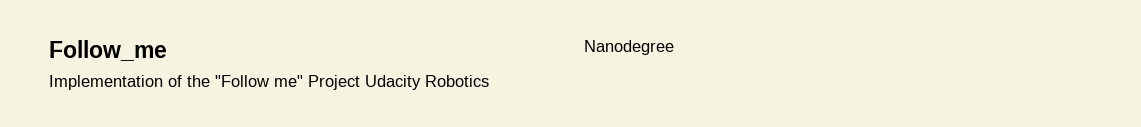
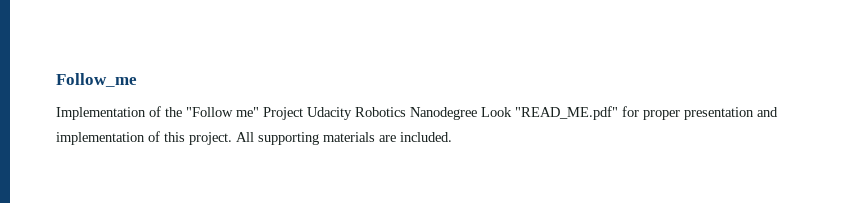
(674, 47) none -> [481,106,778,120] [56,131,452,145] Look "READ_ME.pdf" for proper presentation and implementation of this project. All supporting materials are included.

